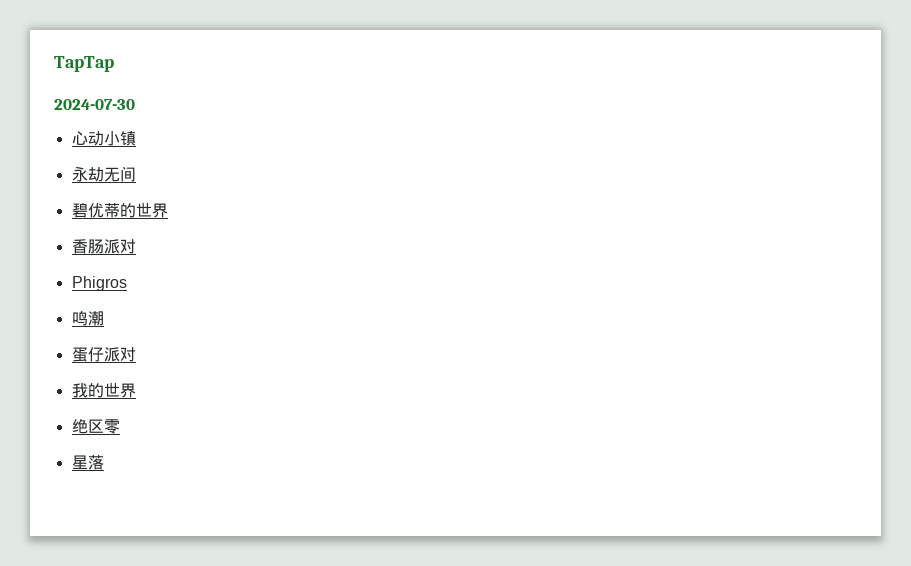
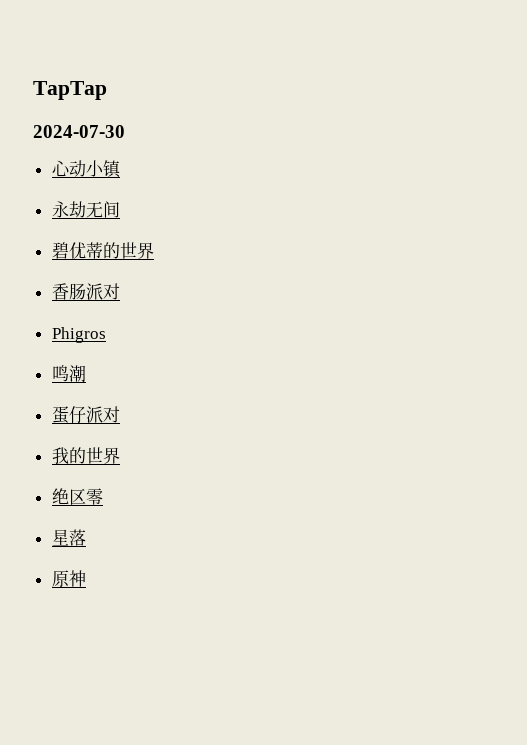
(104, 462) none -> [51,570,86,587] // 原神

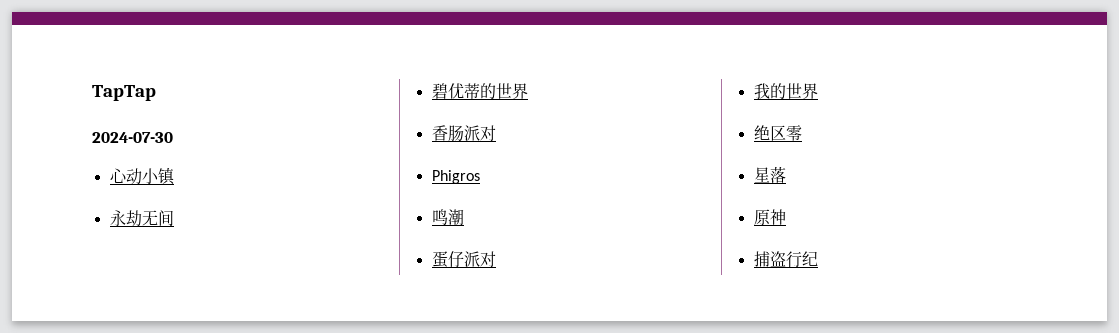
(86, 578) none -> [753,251,818,268] // 捕盗行纪

